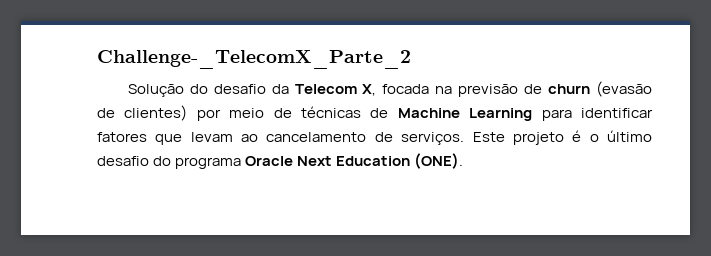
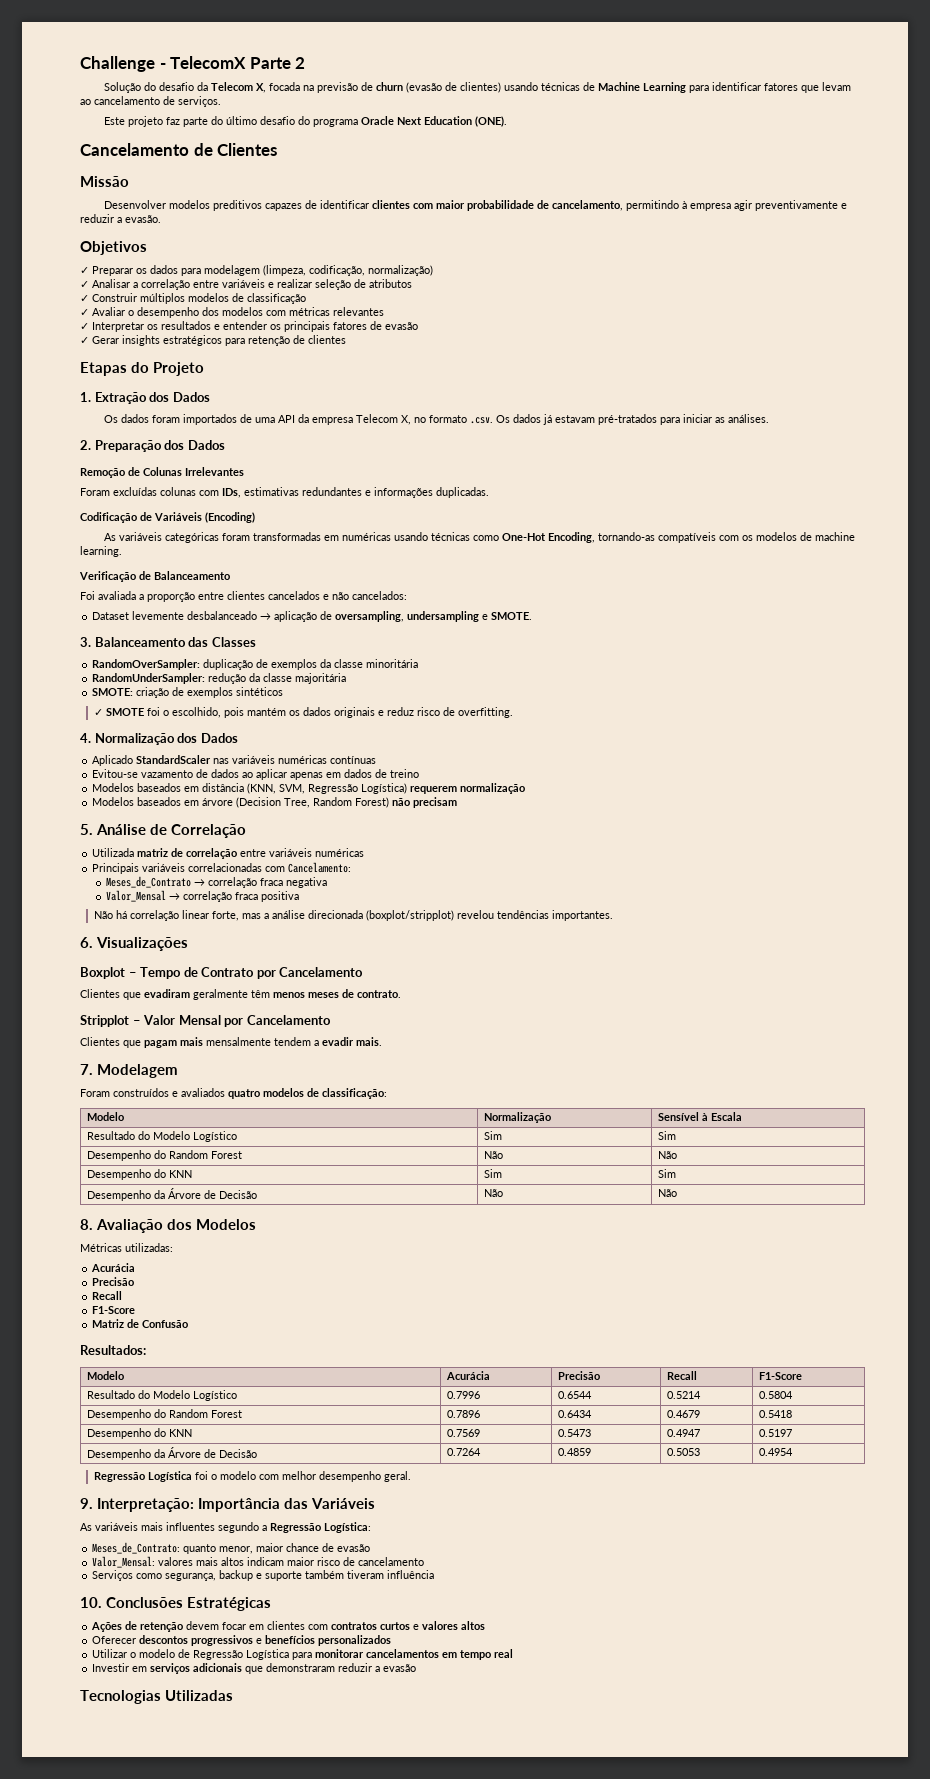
[97,50,411,69] Challenge-_TelecomX_Parte_2 -> [80,56,306,72] Challenge - TelecomX Parte 2
[196,108,292,121] por meio de -> [504,82,539,91] usando
(465, 138) none -> (221, 101) //
[572,130,599,142] é o -> [166,116,224,127] faz parte do
(464, 161) none -> [80,143,278,156] [80,176,129,187] [104,200,848,211] [80,214,161,223] [80,241,147,255] [80,265,433,276] [80,279,412,290] [80,293,306,304] [80,307,384,318] [80,321,418,332] [80,335,346,346] [80,362,205,376] [80,392,210,404] [104,414,770,425] [80,440,225,452] [80,467,244,478] [80,487,489,498] [80,512,255,523] [104,532,856,543] [80,546,122,557] [79,571,230,582] [80,591,407,602] [92,611,533,622] [80,637,256,647] [92,659,419,670] [92,673,347,684] [92,687,284,698] [94,707,514,718] [80,733,238,745] [92,755,377,766] [92,769,420,780] [92,783,526,794] [92,797,458,808] [80,824,247,838] [92,848,365,859] [92,862,352,874] [106,876,328,888] [106,890,300,902] [94,910,614,921] [80,937,189,951] [80,967,364,979] [80,989,401,1000] [80,1015,331,1027] [80,1037,382,1048] [80,1064,179,1078] [80,1088,387,1099] [87,1112,125,1121] [484,1112,552,1123] [658,1112,743,1121] [87,1131,238,1142] [484,1131,503,1140] [658,1131,677,1140] [87,1150,243,1161] [484,1151,504,1159] [658,1151,678,1159] [87,1169,193,1180] [484,1169,503,1178] [658,1169,677,1178] [87,1188,258,1201] [484,1189,504,1197] [658,1189,678,1197] [80,1219,257,1233] [80,1243,173,1252] [91,1263,136,1272] [92,1277,135,1286] [92,1291,123,1300] [92,1306,136,1314] [92,1319,189,1328] [80,1345,146,1355] [87,1371,125,1380] [446,1371,491,1380] [558,1371,601,1380] [667,1371,698,1380] [759,1372,803,1380] [87,1390,238,1401] [447,1391,481,1399] [558,1391,593,1399] [667,1391,702,1399] [759,1391,794,1399] [87,1409,243,1420] [447,1410,481,1418] [558,1410,593,1418] [667,1410,701,1418] [759,1410,793,1418] [87,1428,193,1439] [447,1429,481,1437] [558,1429,592,1437] [667,1429,701,1437] [759,1429,793,1437] [87,1447,258,1460] [447,1448,482,1456] [558,1448,592,1456] [667,1448,701,1456] [759,1448,794,1456] [94,1471,412,1482] [80,1498,376,1512] [80,1522,371,1533] [92,1542,371,1554] [92,1556,425,1568] [92,1570,435,1581] [80,1597,272,1611] [91,1621,486,1632] [92,1635,392,1646] [92,1649,514,1660] [92,1663,417,1674] [80,1690,234,1704] // Cancelamento de Clientes // Missão // Desenvolver modelos preditivos capazes de identificar clientes com maior probabilidade de cancelamento, permitindo à empresa agir preventivamente e reduzir a evasão. // Objetivos // ✓ Preparar os dados para modelagem (limpeza, codificação, normalização) // ✓ Analisar a correlação entre variáveis e realizar seleção de atributos // ✓ Construir múltiplos modelos de classificação // ✓ Avaliar o desempenho dos modelos com métricas relevantes // ✓ Interpretar os resultados e entender os principais fatores de evasão // ✓ Gerar insights estratégicos para retenção de clientes // Etapas do Projeto // 1. Extração dos Dados // Os dados foram importados de uma API da empresa Telecom X, no formato .csv. Os dados já estavam pré-tratados para iniciar as análises. // 2. Preparação dos Dados // Remoção de Colunas Irrelevantes // Foram excluídas colunas com IDs, estimativas redundantes e informações duplicadas. // Codificação de Variáveis (Encoding) // As variáveis categóricas foram transformadas em numéricas usando técnicas como One-Hot Encoding, tornando-as compatíveis com os modelos de machine learning. // Verificação de Balanceamento // Foi avaliada a proporção entre clientes cancelados e não cancelados: // Dataset levemente desbalanceado → aplicação de oversampling, undersampling e SMOTE. // 3. Balanceamento das Classes // RandomOverSampler: duplicação de exemplos da classe minoritária // RandomUnderSampler: redução da classe majoritária // SMOTE: criação de exemplos sintéticos // ✓ SMOTE foi o escolhido, pois mantém os dados originais e reduz risco de overfitting. // 4. Normalização dos Dados // Aplicado StandardScaler nas variáveis numéricas contínuas // Evitou-se vazamento de dados ao aplicar apenas em dados de treino // Modelos baseados em distância (KNN, SVM, Regressão Logística) requerem normalização // Modelos baseados em árvore (Decision Tree, Random Forest) não precisam // 5. Análise de Correlação // Utilizada matriz de correlação entre variáveis numéricas // Principais variáveis correlacionadas com Cancelamento: // Meses_de_Contrato → correlação fraca negativa // Valor_Mensal → correlação fraca positiva // Não há correlação linear forte, mas a análise direcionada (boxplot/stripplot) revelou tendências importantes. // 6. Visualizações // Boxplot – Tempo de Contrato por Cancelamento // Clientes que evadiram geralmente têm menos meses de contrato. // Stripplot – Valor Mensal por Cancelamento // Clientes que pagam mais mensalmente tendem a evadir mais. // 7. Modelagem // Foram construídos e avaliados quatro modelos de classificação: // Modelo | Normalização | Sensível à Escala // Resultado do Modelo Logístico | Sim | Sim // Desempenho do Random Forest | Não | Não // Desempenho do KNN | Sim | Sim // Desempenho da Árvore de Decisão | Não | Não // 8. Avaliação dos Modelos // Métricas utilizadas: // Acurácia // Precisão // Recall // F1-Score // Matriz de Confusão // Resultados: // Modelo | Acurácia | Precisão | Recall | F1-Score // Resultado do Modelo Logístico | 0.7996 | 0.6544 | 0.5214 | 0.5804 // Desempenho do Random Forest | 0.7896 | 0.6434 | 0.4679 | 0.5418 // Desempenho do KNN | 0.7569 | 0.5473 | 0.4947 | 0.5197 // Desempenho da Árvore de Decisão | 0.7264 | 0.4859 | 0.5053 | 0.4954 // Regressão Logística foi o modelo com melhor desempenho geral. // 9. Interpretação: Importância das Variáveis // As variáveis mais influentes segundo a Regressão Logística: // Meses_de_Contrato: quanto menor, maior chance de evasão // Valor_Mensal: valores mais altos indicam maior risco de cancelamento // Serviços como segurança, backup e suporte também tiveram influência // 10. Conclusões Estratégicas // Ações de retenção devem focar em clientes com contratos curtos e valores altos // Oferecer descontos progressivos e benefícios personalizados // Utilizar o modelo de Regressão Logística para monitorar cancelamentos em tempo real // Investir em serviços adicionais que demonstraram reduzir a evasão // Tecnologias Utilizadas

